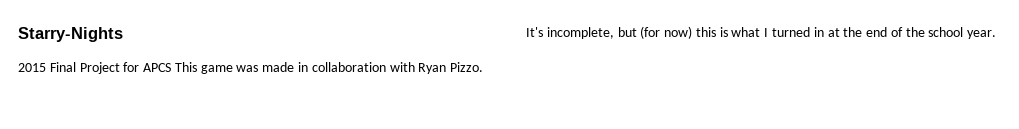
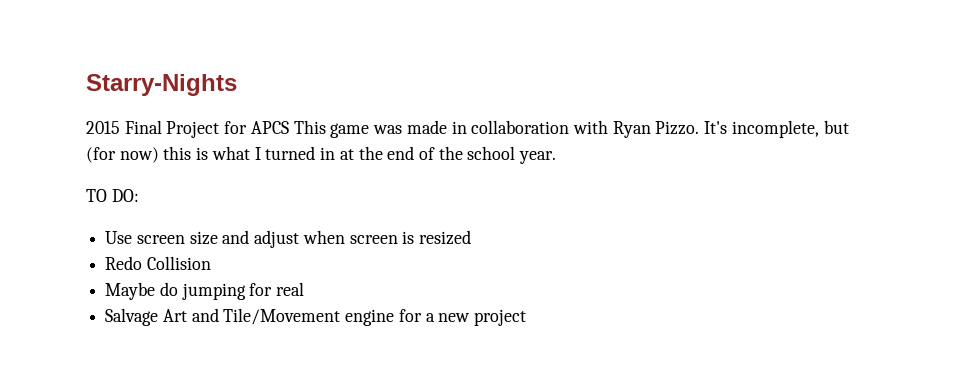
(997, 34) none -> [86,189,139,202] [105,230,472,248] [105,256,211,270] [105,282,305,300] [105,308,527,326] // TO DO: // Use screen size and adjust when screen is resized // Redo Collision // Maybe do jumping for real // Salvage Art and Tile/Movement engine for a new project

